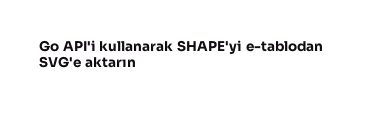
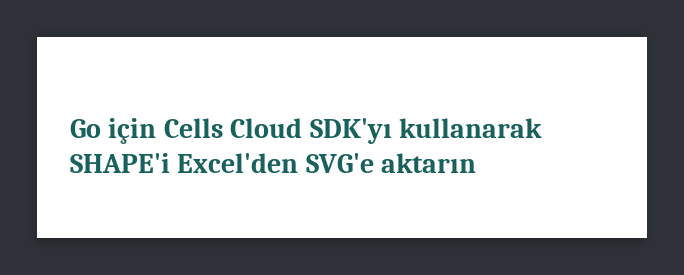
[62,40,323,54] API'i kullanarak SHAPE'yi e-tablodan -> [108,118,543,144] [70,153,299,173] için Cells Cloud SDK'yı kullanarak SHAPE'i Excel'den

